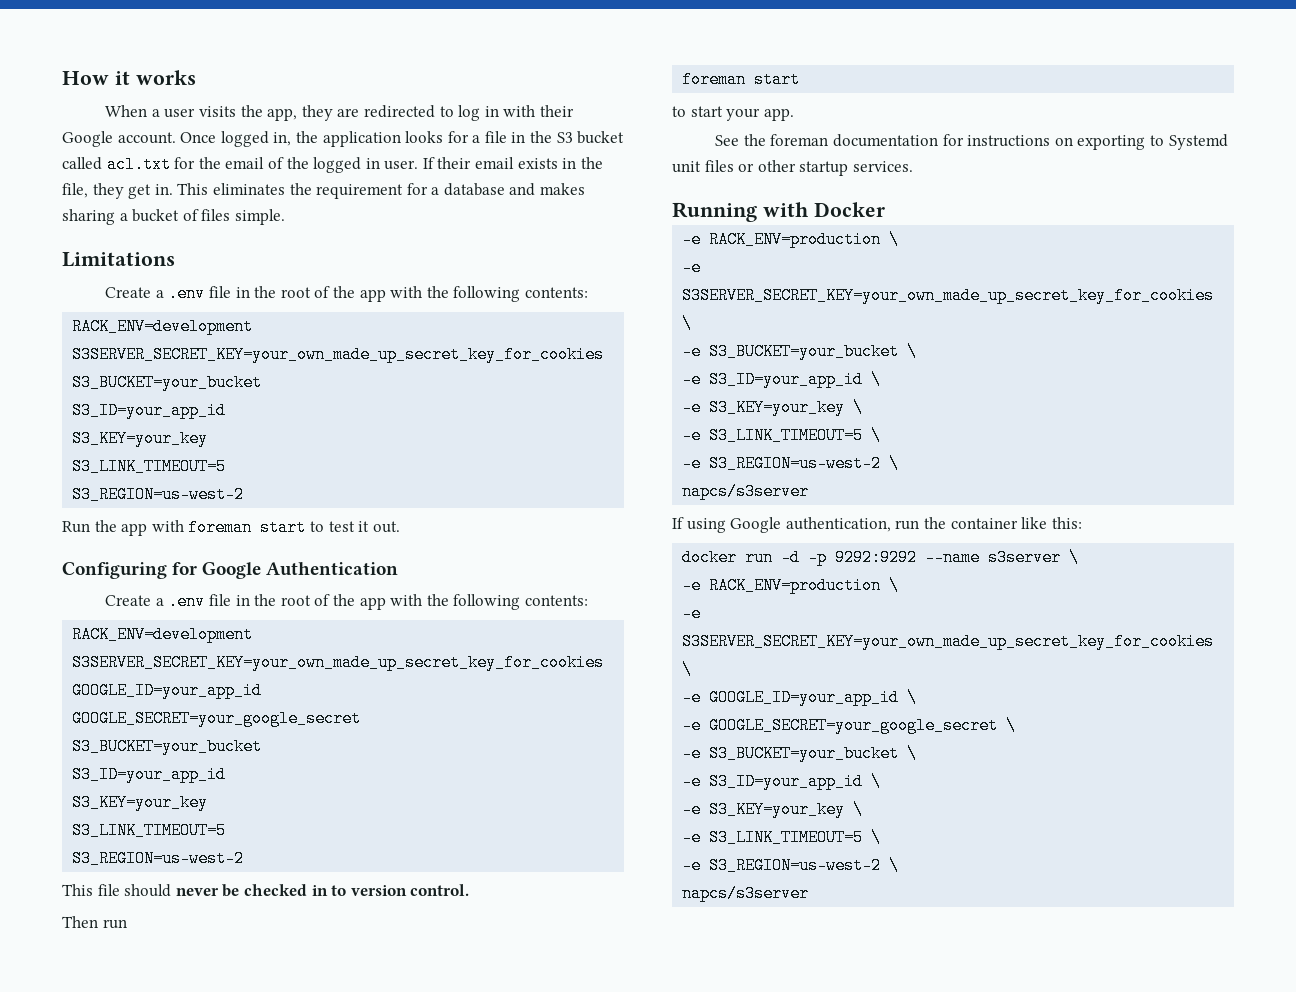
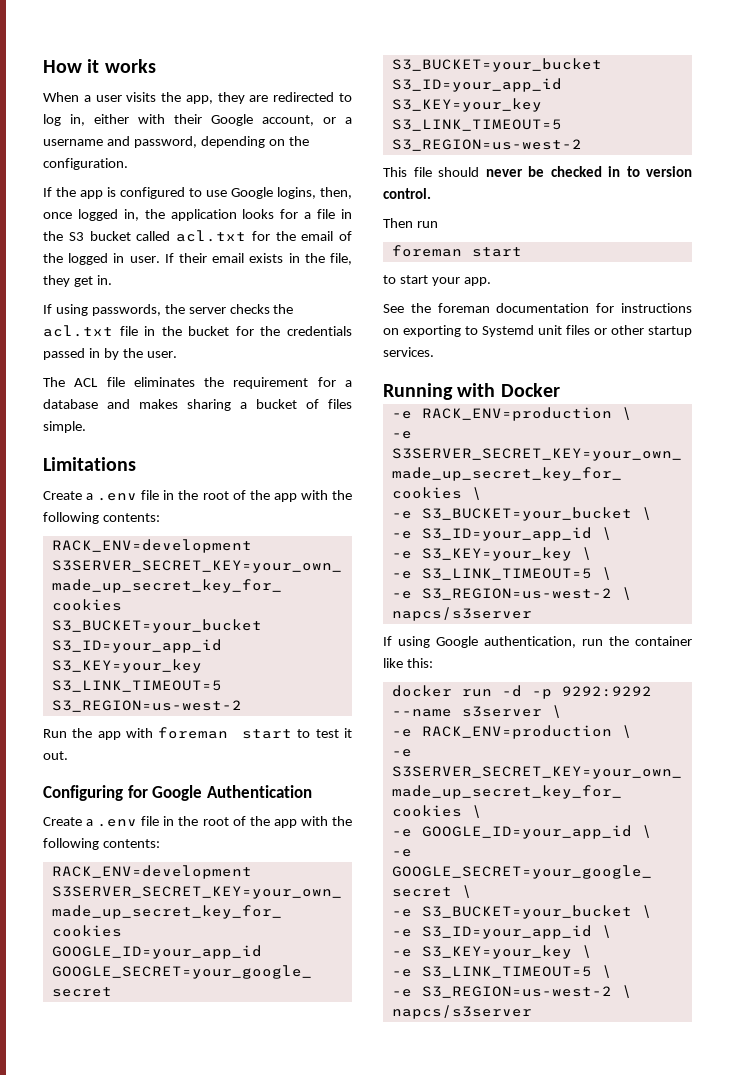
[484,106,499,117] in -> [70,114,129,126] in, either
[117,132,217,144] account. Once -> [262,115,352,126] [43,136,309,148] [43,158,128,170] [43,187,352,199] [43,212,72,219] account, or a username and password, depending on the configuration. // If the app is configured to use Google logins, then, once
[177,183,209,195] This -> [43,304,294,316] [43,325,353,337] [43,348,177,360] [43,377,125,387] // If using passwords, the server checks the acl.txt file in the bucket for the credentials passed in by the user. // The ACL file

